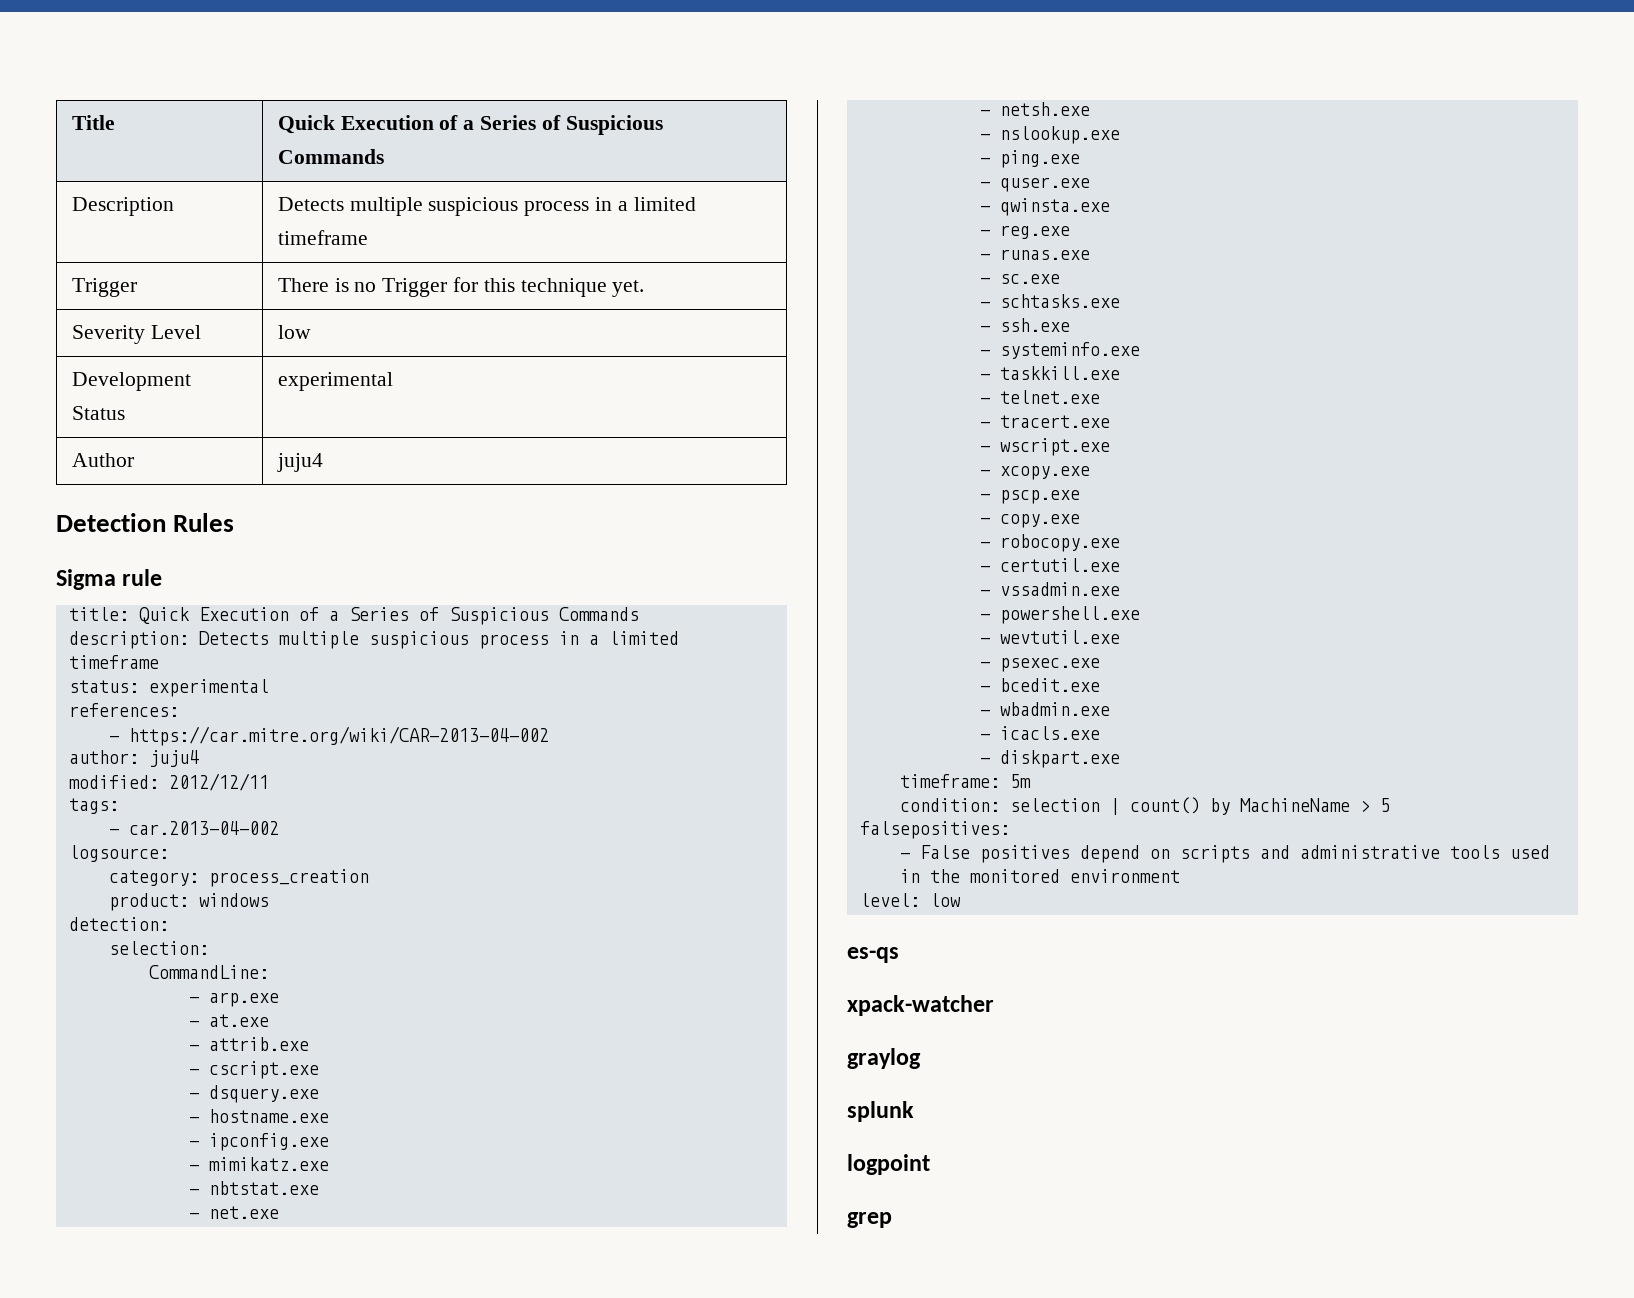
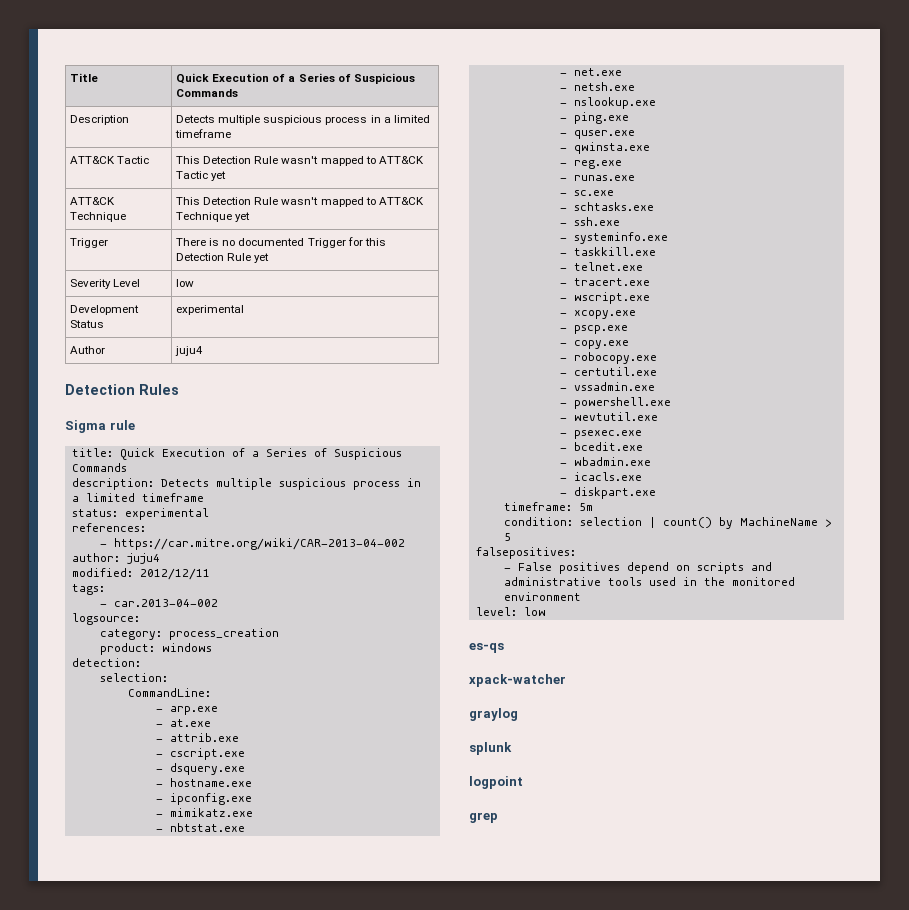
(368, 237) none -> [70,156,150,164] [176,156,424,166] [176,171,227,181] [70,197,116,205] [70,212,127,222] [176,197,424,207] [176,212,251,222] // ATT&CK Tactic | This Detection Rule wasn't mapped to ATT&CK Tactic yet // ATT&CK Technique | This Detection Rule wasn't mapped to ATT&CK Technique yet
(377, 287) none -> [238,238,305,246] documented
[520,278,645,297] technique yet. -> [176,253,270,263] Detection Rule yet

